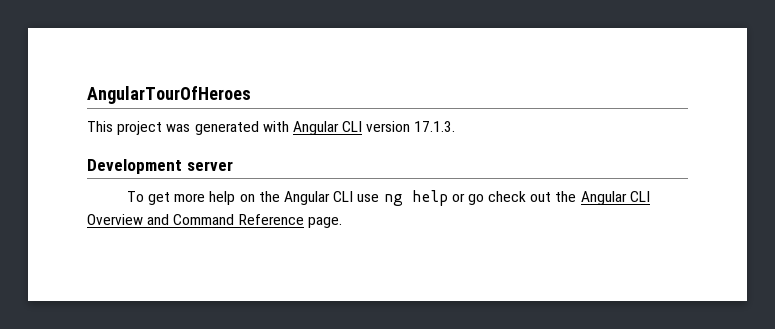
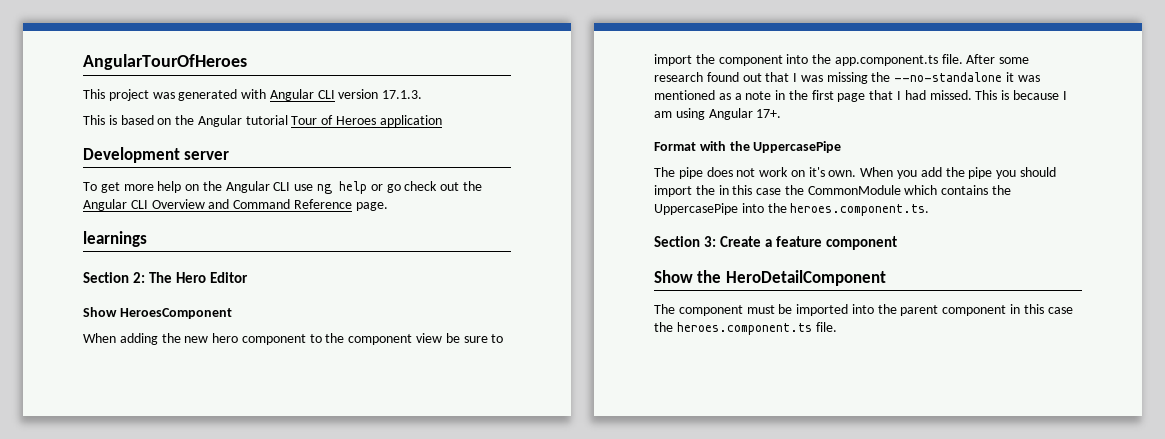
(456, 126) none -> [83,115,442,127] // This is based on the Angular tutorial Tour of Heroes application
(342, 222) none -> [83,231,147,247] [83,272,249,283] [83,307,232,319] [83,333,504,345] [654,54,1030,66] [654,72,1040,84] [654,90,1067,102] [654,108,782,120] [654,141,842,153] [654,167,1056,179] [654,185,1012,197] [654,203,930,216] [654,236,898,250] [654,270,886,286] [654,304,1073,316] [654,322,837,335] // learnings // Section 2: The Hero Editor // Show HeroesComponent // When adding the new hero component to the component view be sure to import the component into the app.component.ts file. After some research found out that I was missing the --no-standalone it was mentioned as a note in the first page that I had missed. This is because I am using Angular 17+. // Format with the UppercasePipe // The pipe does not work on it's own. When you add the pipe you should import the in this case the CommonModule which contains the UppercasePipe into the heroes.component.ts. // Section 3: Create a feature component // Show the HeroDetailComponent // The component must be imported into the parent component in this case the heroes.component.ts file.

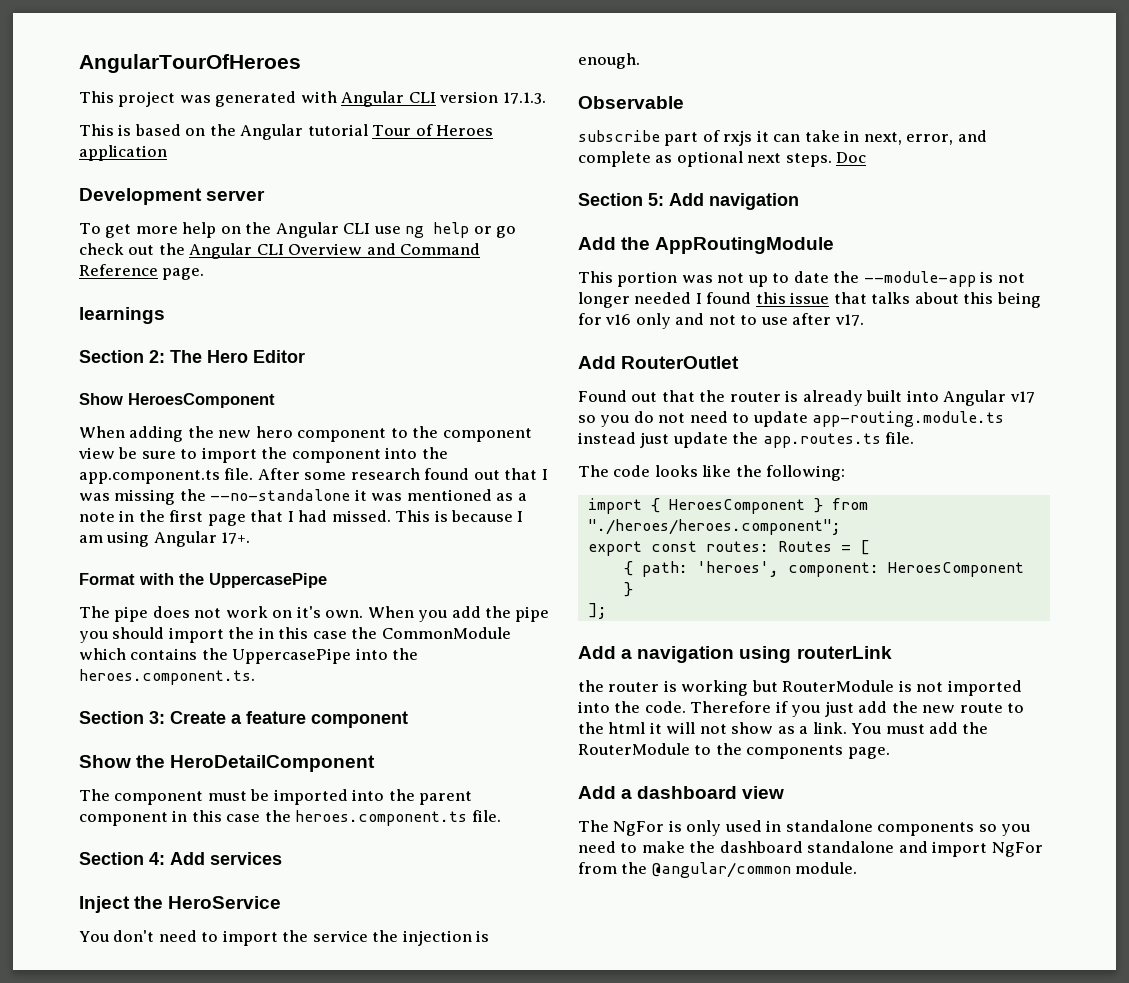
(837, 327) none -> [79,852,282,865] [79,896,282,913] [79,930,490,946] [578,53,640,69] [578,96,684,109] [578,130,987,146] [578,151,867,167] [578,193,799,210] [578,237,835,254] [578,271,1025,287] [578,292,1041,308] [578,313,864,329] [578,356,740,369] [578,390,1035,406] [578,411,1005,427] [578,432,915,448] [578,465,846,481] [587,498,868,514] [587,519,841,535] [587,540,870,556] [623,561,1024,577] [623,582,633,597] [587,603,607,619] [578,646,892,663] [578,680,1022,696] [578,701,1025,717] [578,722,989,734] [578,743,890,759] [578,786,785,799] [578,820,1031,836] [578,841,1043,857] [578,862,858,878] // Section 4: Add services // Inject the HeroService // You don't need to import the service the injection is enough. // Observable // subscribe part of rxjs it can take in next, error, and complete as optional next steps. Doc // Section 5: Add navigation // Add the AppRoutingModule // This portion was not up to date the --module-app is not longer needed I found this issue that talks about this being for v16 only and not to use after v17. // Add RouterOutlet // Found out that the router is already built into Angular v17 so you do not need to update app-routing.module.ts instead just update the app.routes.ts file. // The code looks like the following: // import { HeroesComponent } from "./heroes/heroes.component"; // export const routes: Routes = [ // { path: 'heroes', component: HeroesComponent } // ]; // Add a navigation using routerLink // the router is working but RouterModule is not imported into the code. Therefore if you just add the new route to the html it will not show as a link. You must add the RouterModule to the components page. // Add a dashboard view // The NgFor is only used in standalone components so you need to make the dashboard standalone and import NgFor from the @angular/common module.

